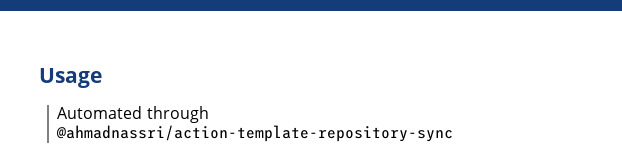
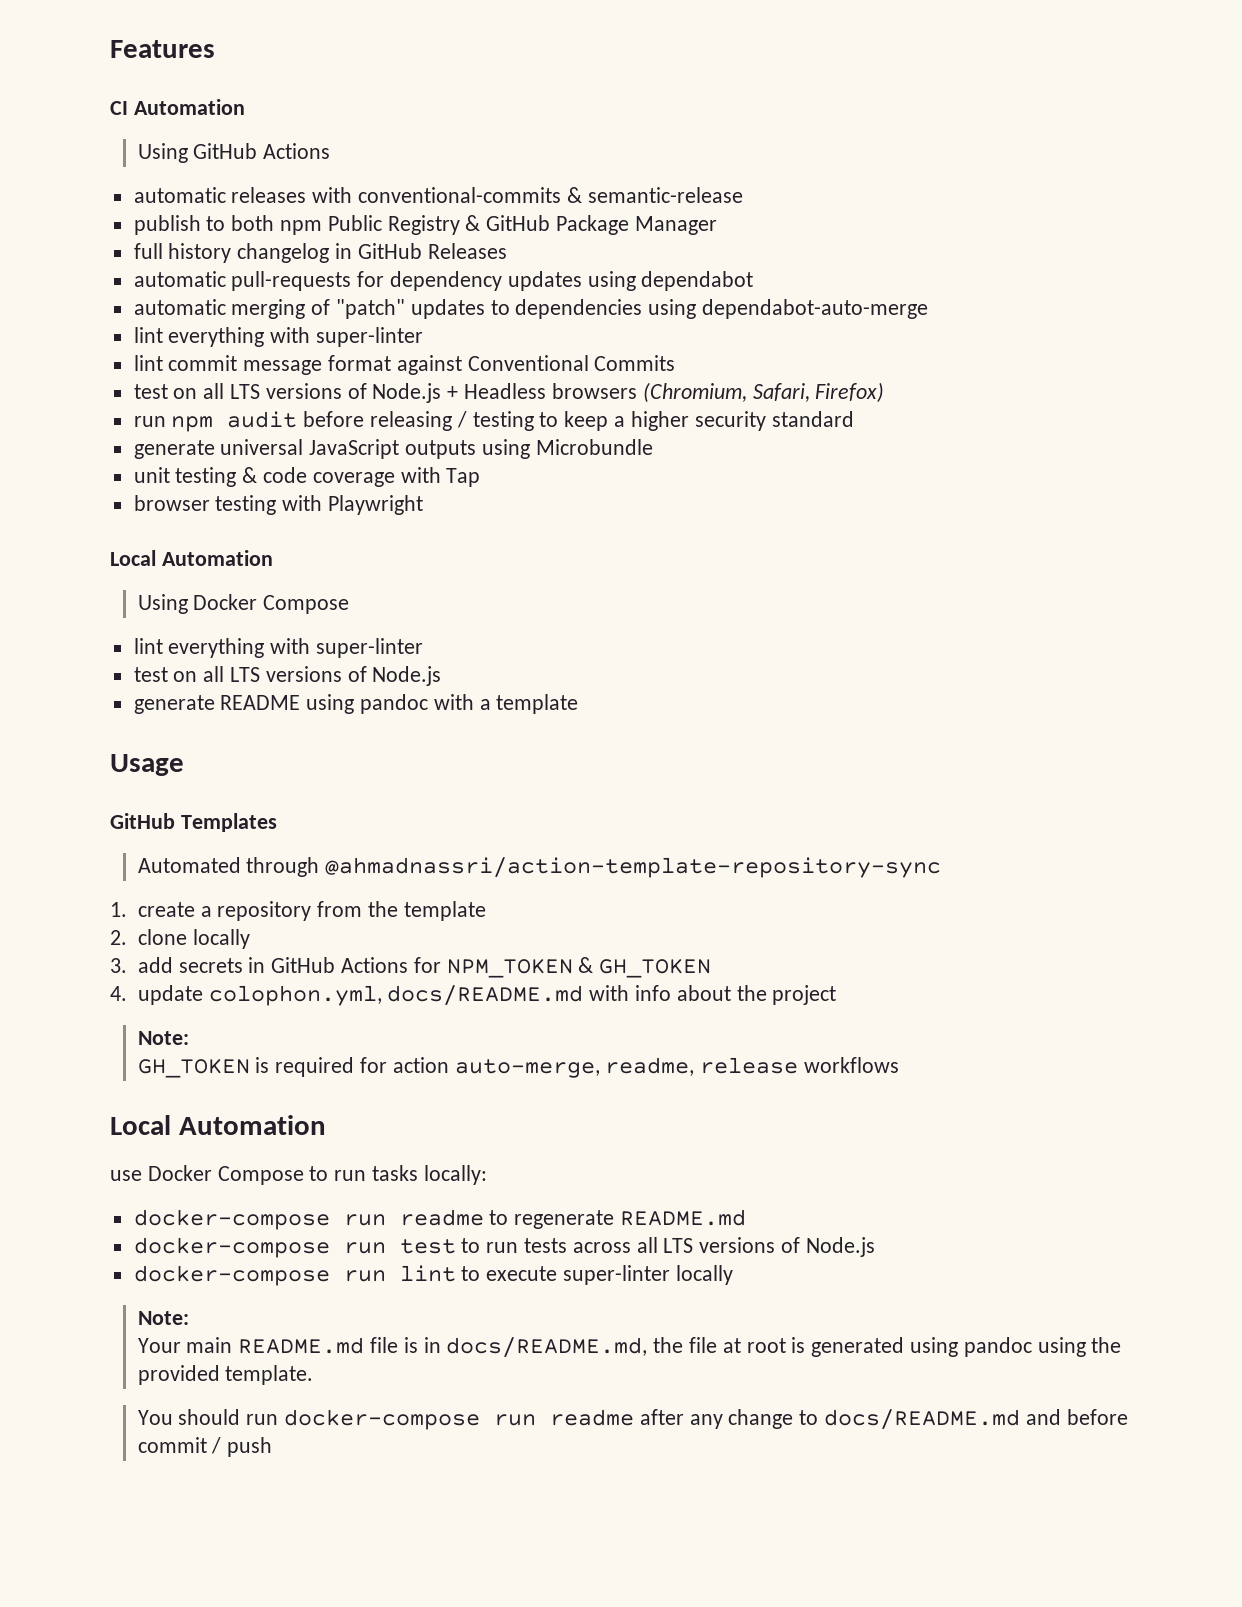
(39, 78) none -> [110,40,215,58] [110,99,245,115] [137,143,331,163] [133,187,743,203] [133,215,717,235] [133,243,507,263] [133,271,754,291] [133,299,929,319] [133,327,424,347] [133,355,676,375] [133,382,885,403] [133,411,854,432] [133,439,653,459] [133,467,481,487] [133,495,424,515] [110,550,273,566] [137,594,350,614] [133,638,424,658] [133,666,442,686] [133,694,579,714] Features // CI Automation // Using GitHub Actions // automatic releases with conventional-commits & semantic-release // publish to both npm Public Registry & GitHub Package Manager // full history changelog in GitHub Releases // automatic pull-requests for dependency updates using dependabot // automatic merging of "patch" updates to dependencies using dependabot-auto-merge // lint everything with super-linter // lint commit message format against Conventional Commits // test on all LTS versions of Node.js + Headless browsers (Chromium, Safari, Firefox) // run npm audit before releasing / testing to keep a higher security standard // generate universal JavaScript outputs using Microbundle // unit testing & code coverage with Tap // browser testing with Playwright // Local Automation // Using Docker Compose // lint everything with super-linter // test on all LTS versions of Node.js // generate README using pandoc with a template //
(102, 78) none -> [110,813,277,832] // GitHub Templates
(454, 133) none -> [110,901,486,921] [110,929,250,949] [110,957,712,978] [110,985,837,1006] [137,1031,189,1045] [137,1057,900,1078] [110,1115,326,1135] [110,1165,487,1185] [133,1209,747,1230] [133,1237,875,1258] [133,1265,733,1286] [137,1311,189,1325] [137,1337,1122,1358] [137,1365,314,1385] [137,1409,1128,1430] [137,1437,273,1457] // 1. create a repository from the template // 2. clone locally // 3. add secrets in GitHub Actions for NPM_TOKEN & GH_TOKEN // 4. update colophon.yml, docs/README.md with info about the project // Note: // GH_TOKEN is required for action auto-merge, readme, release workflows // Local Automation // use Docker Compose to run tasks locally: // docker-compose run readme to regenerate README.md // docker-compose run test to run tests across all LTS versions of Node.js // docker-compose run lint to execute super-linter locally // Note: // Your main README.md file is in docs/README.md, the file at root is generated using pandoc using the provided template. // You should run docker-compose run readme after any change to docs/README.md and before commit / push

